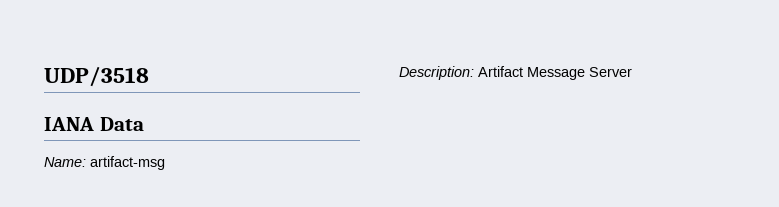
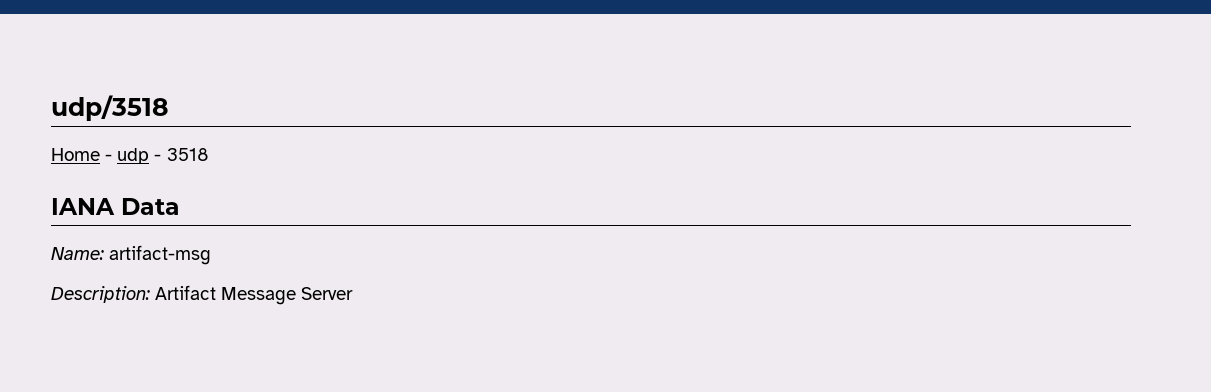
[44,66,149,87] UDP/3518 -> [51,95,169,121] [51,148,209,164] udp/3518 // Home - udp - 3518

